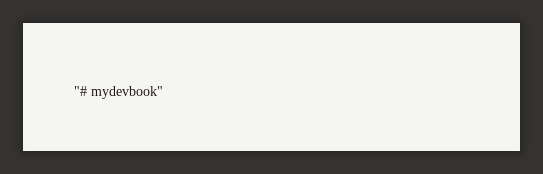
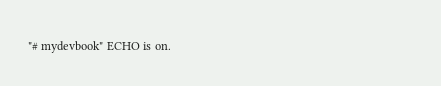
(163, 92) none -> [106,41,171,51] ECHO is on.

